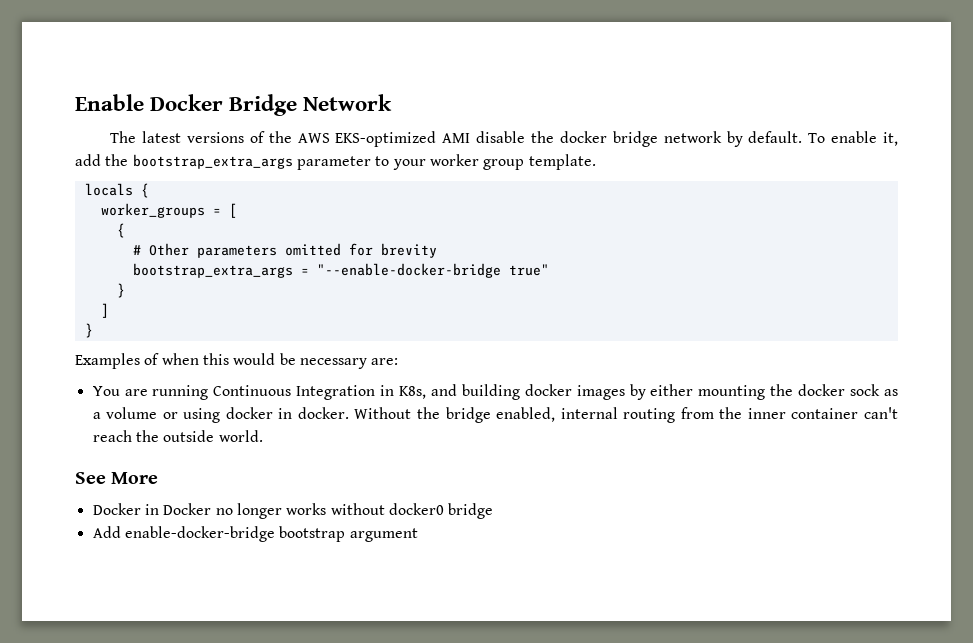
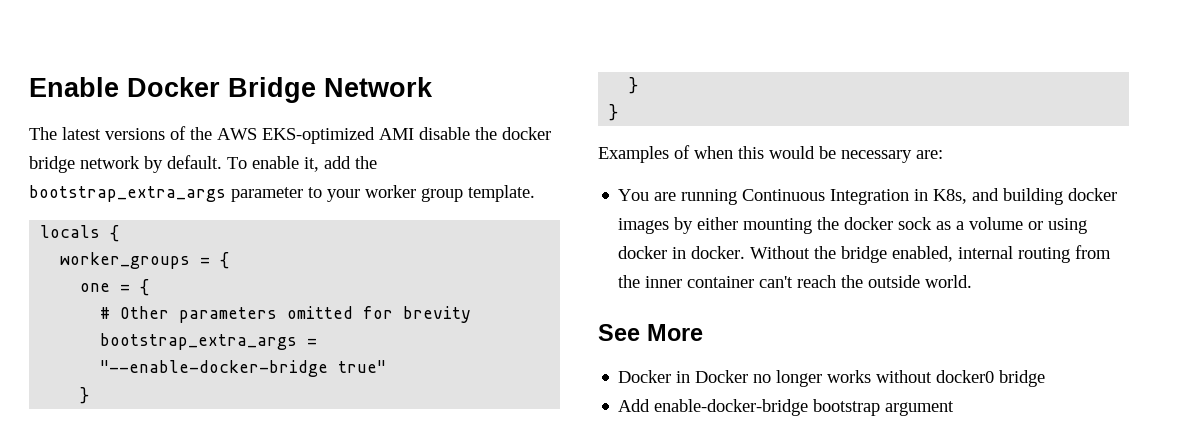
[228,203,237,218] [ // -> [220,252,230,269] [80,283,131,292] { // one =
[100,303,109,318] ] -> [629,77,639,94] }

